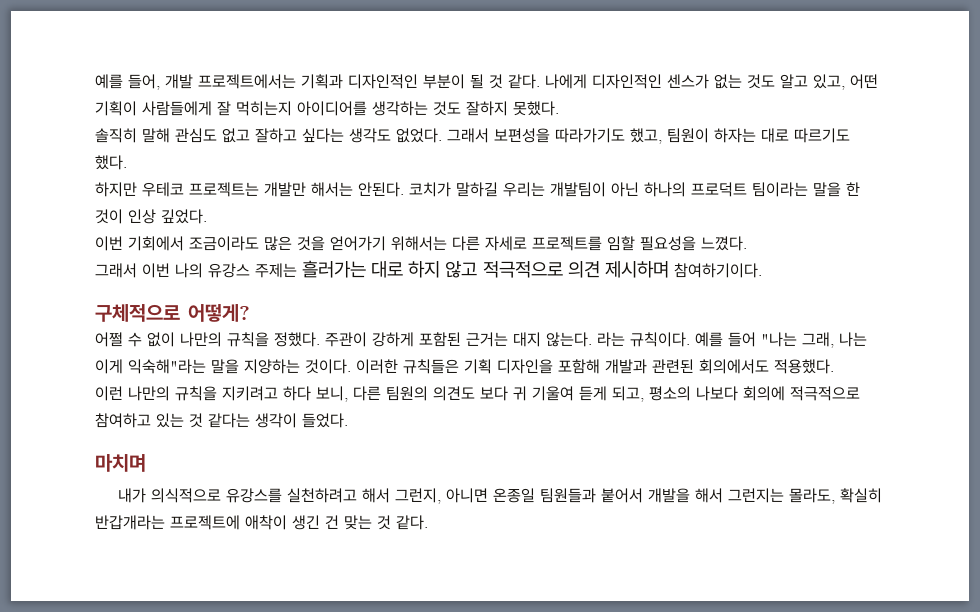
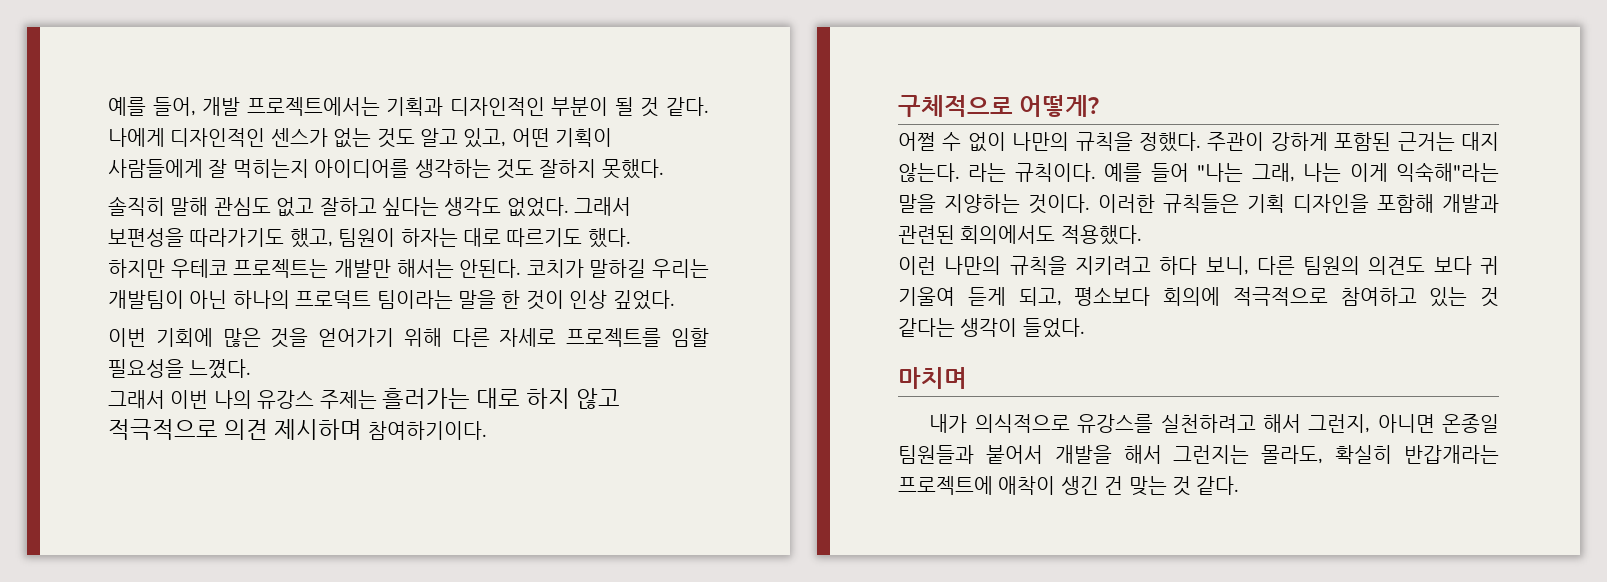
[128,236,259,251] 기회에서 조금이라도 -> [155,328,213,347] 기회에
[391,236,447,251] 위해서는 -> [403,328,442,347] 위해
[649,386,738,401] 평소의 나보다 -> [1074,287,1151,306] 평소보다

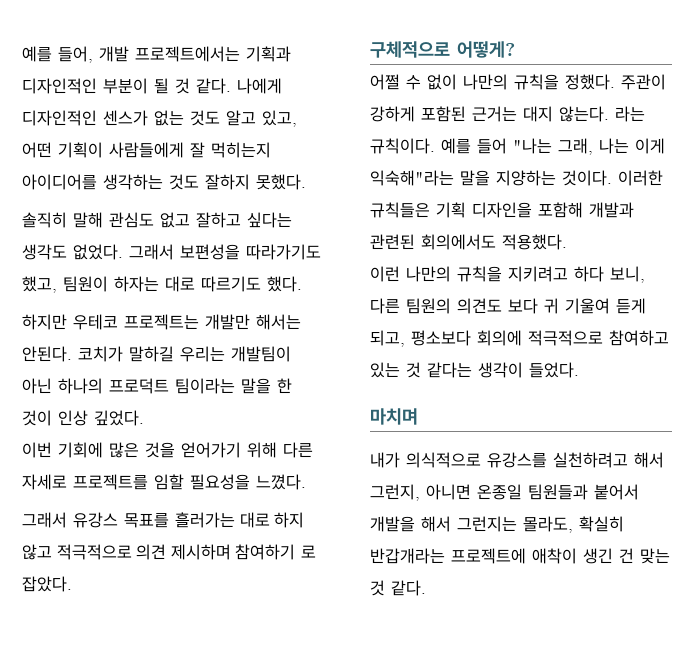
[170,390,377,409] 이번 나의 유강스 주제는 -> [73,512,169,528] 유강스 목표를
[367,421,487,440] 참여하기이다. -> [235,544,317,560] [22,576,72,592] 참여하기 로 잡았다.

